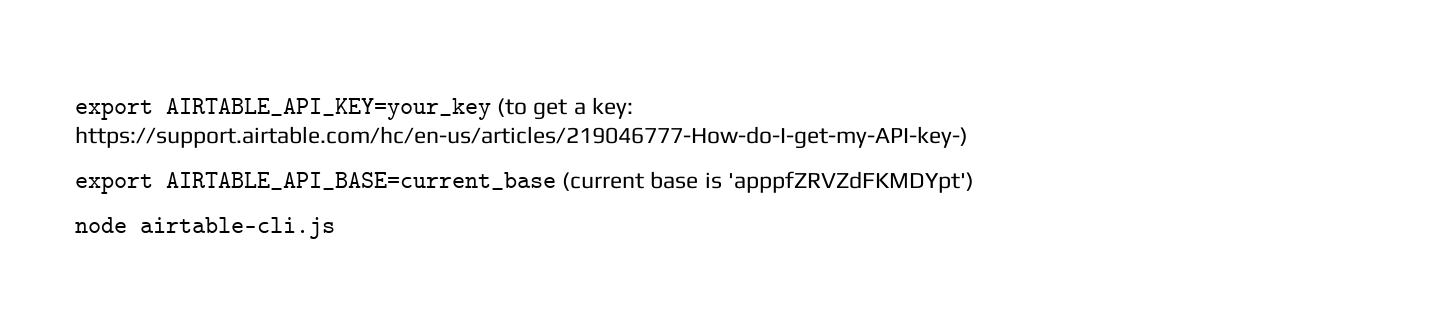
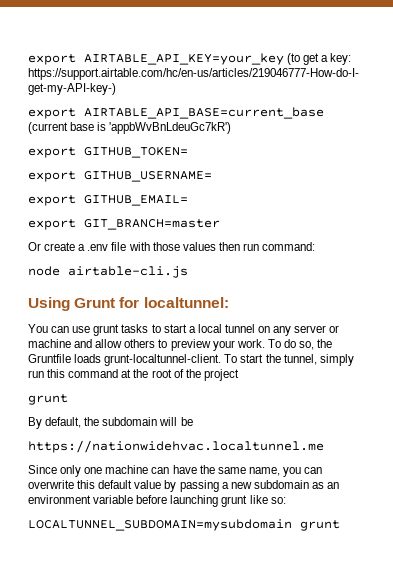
[727,171,974,193] [75,217,335,239] 'apppfZRVZdFKMDYpt') // node airtable-cli.js -> [109,122,232,134] [28,146,188,158] [28,171,212,182] [28,195,188,206] [28,219,220,230] [28,242,316,251] [28,266,188,278] [28,297,229,311] [28,324,340,336] [28,339,333,351] [28,354,354,366] [28,369,239,381] [28,394,68,405] [28,417,193,429] [28,440,324,453] [28,465,323,477] [28,480,340,492] [28,495,286,507] [28,519,340,531] 'appbWvBnLdeuGc7kR') // export GITHUB_TOKEN= // export GITHUB_USERNAME= // export GITHUB_EMAIL= // export GIT_BRANCH=master // Or create a .env file with those values then run command: // node airtable-cli.js // Using Grunt for localtunnel: // You can use grunt tasks to start a local tunnel on any server or machine and allow others to preview your work. To do so, the Gruntfile loads grunt-localtunnel-client. To start the tunnel, simply run this command at the root of the project // grunt // By default, the subdomain will be // https://nationwidehvac.localtunnel.me // Since only one machine can have the same name, you can overwrite this default value by passing a new subdomain as an environment variable before launching grunt like so: // LOCALTUNNEL_SUBDOMAIN=mysubdomain grunt

